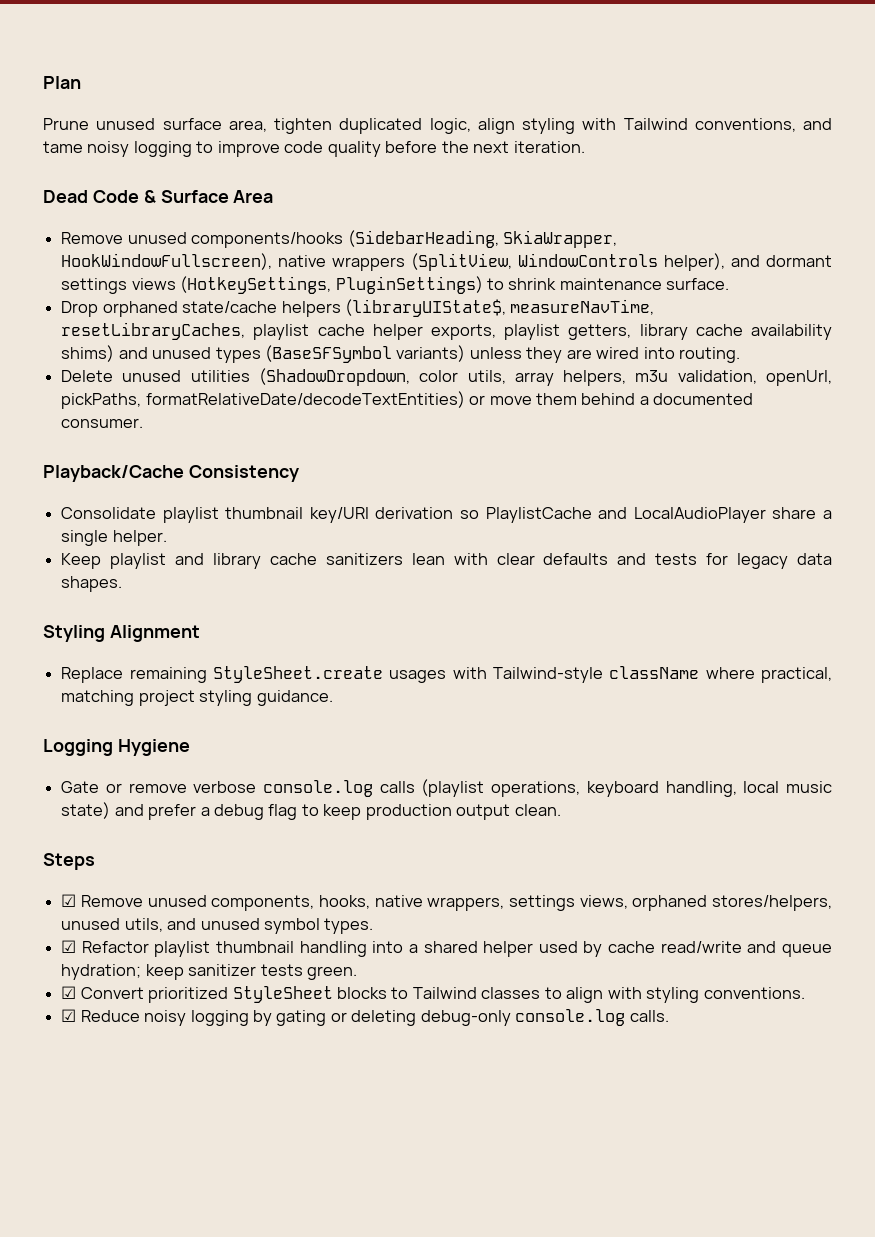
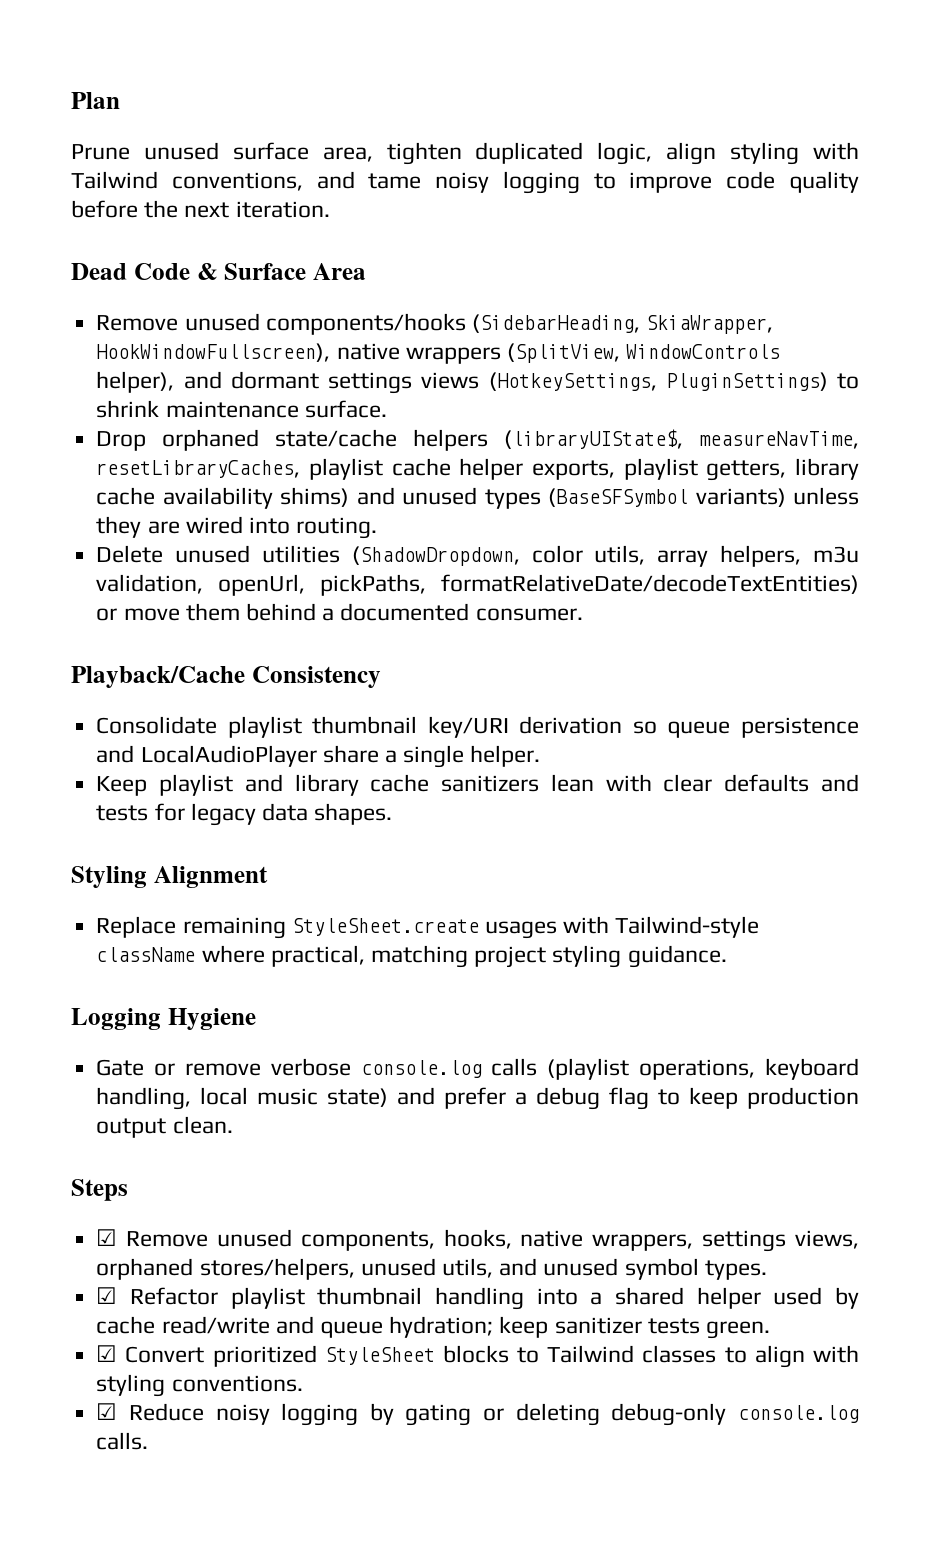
[485,507,592,523] PlaylistCache -> [667,717,860,738] queue persistence

